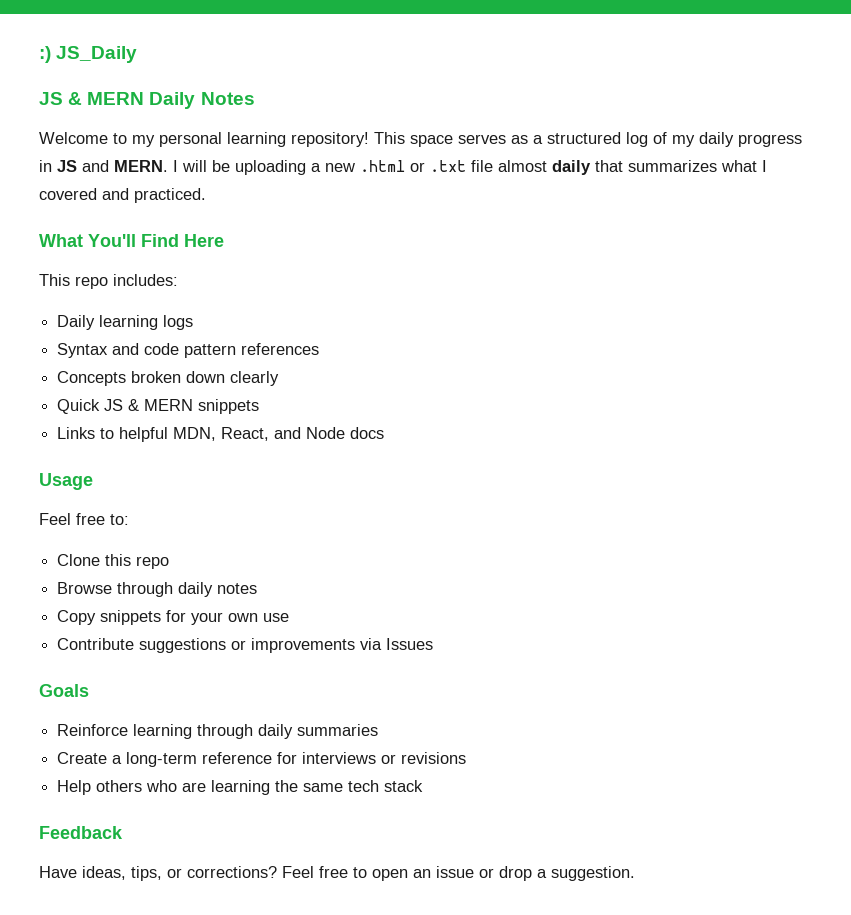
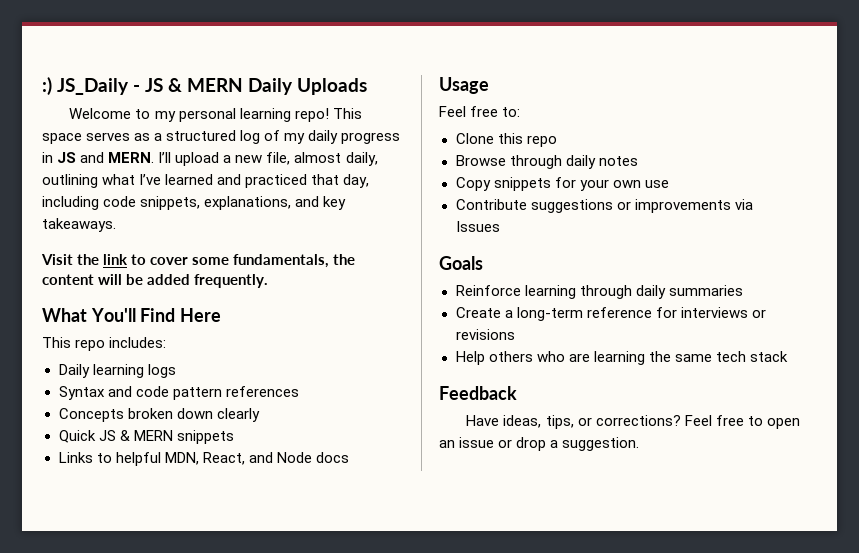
(138, 54) // -> [133,85,140,92] -
[200,92,255,105] Notes -> [297,78,367,95] Uploads
[291,132,369,147] repository! -> [294,108,329,122] repo!
[173,160,767,175] [39,188,206,203] I will be uploading a new .html or .txt file almost daily that summarizes what I covered and practiced. -> [158,152,378,166] [42,174,370,188] [42,196,347,210] [42,218,116,232] [41,254,356,268] [42,274,269,288] I’ll upload a new file, almost daily, outlining what I’ve learned and practiced that day, including code snippets, explanations, and key takeaways. // Visit the link to cover some fundamentals, the content will be added frequently.

